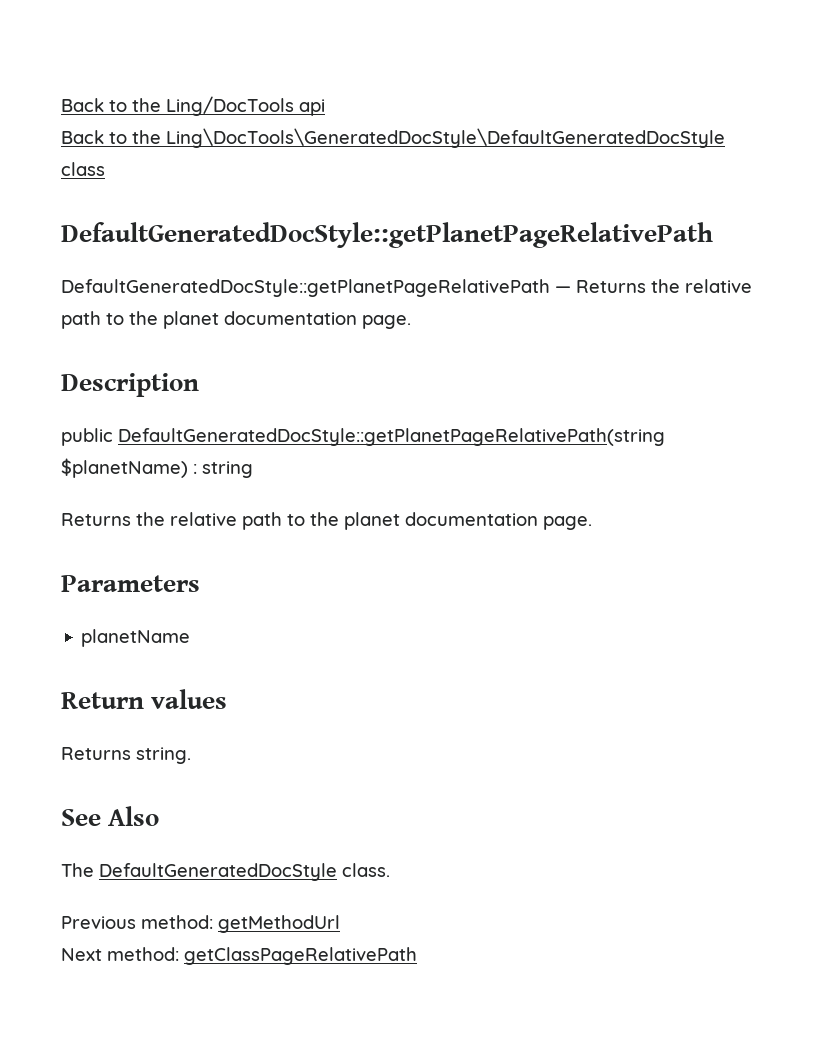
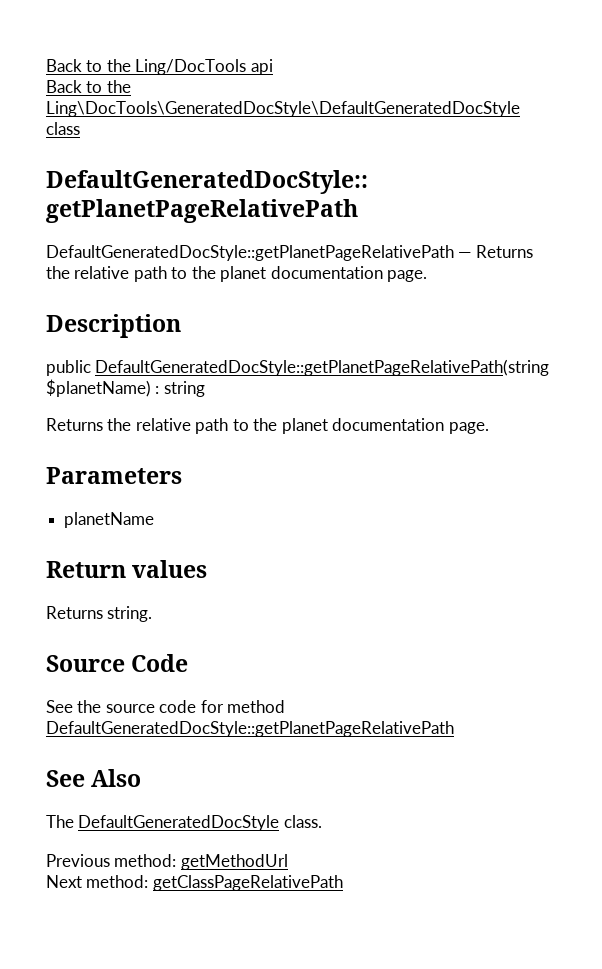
(191, 755) none -> [46,654,189,672] [46,700,286,713] [46,721,454,737] // Source Code // See the source code for method DefaultGeneratedDocStyle::getPlanetPageRelativePath

